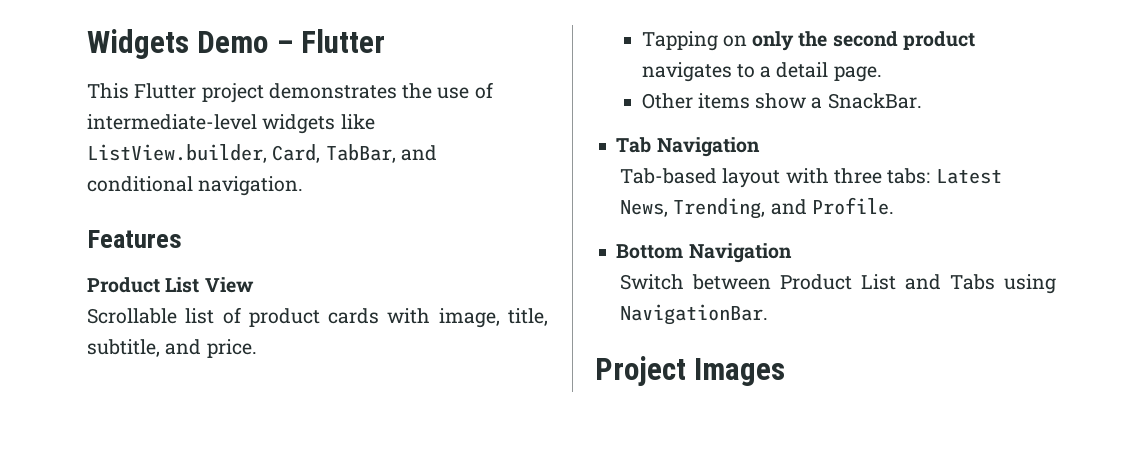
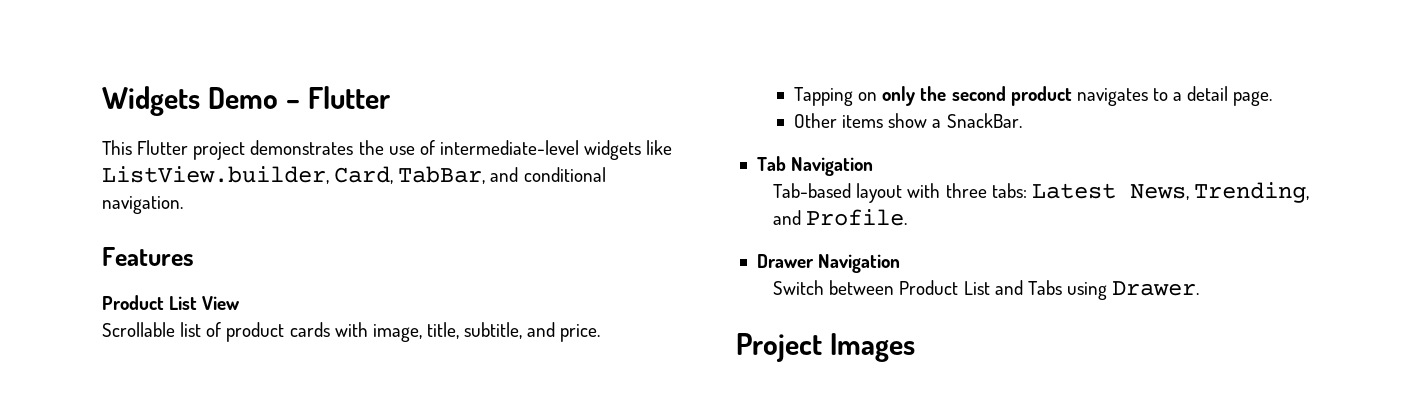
[616,244,684,259] Bottom -> [756,254,814,268] Drawer
[620,304,769,325] NavigationBar. -> [1112,281,1200,296] Drawer.

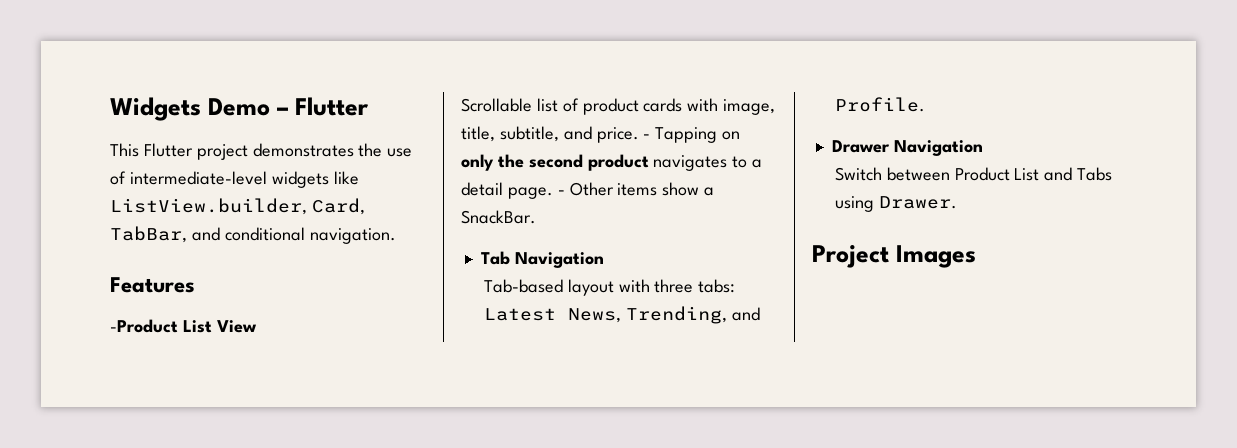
[102,295,164,310] Product -> [110,319,178,333] -Product
(601, 333) // -> [643,134,651,139] -
(1273, 98) // -> [557,190,565,195] -

